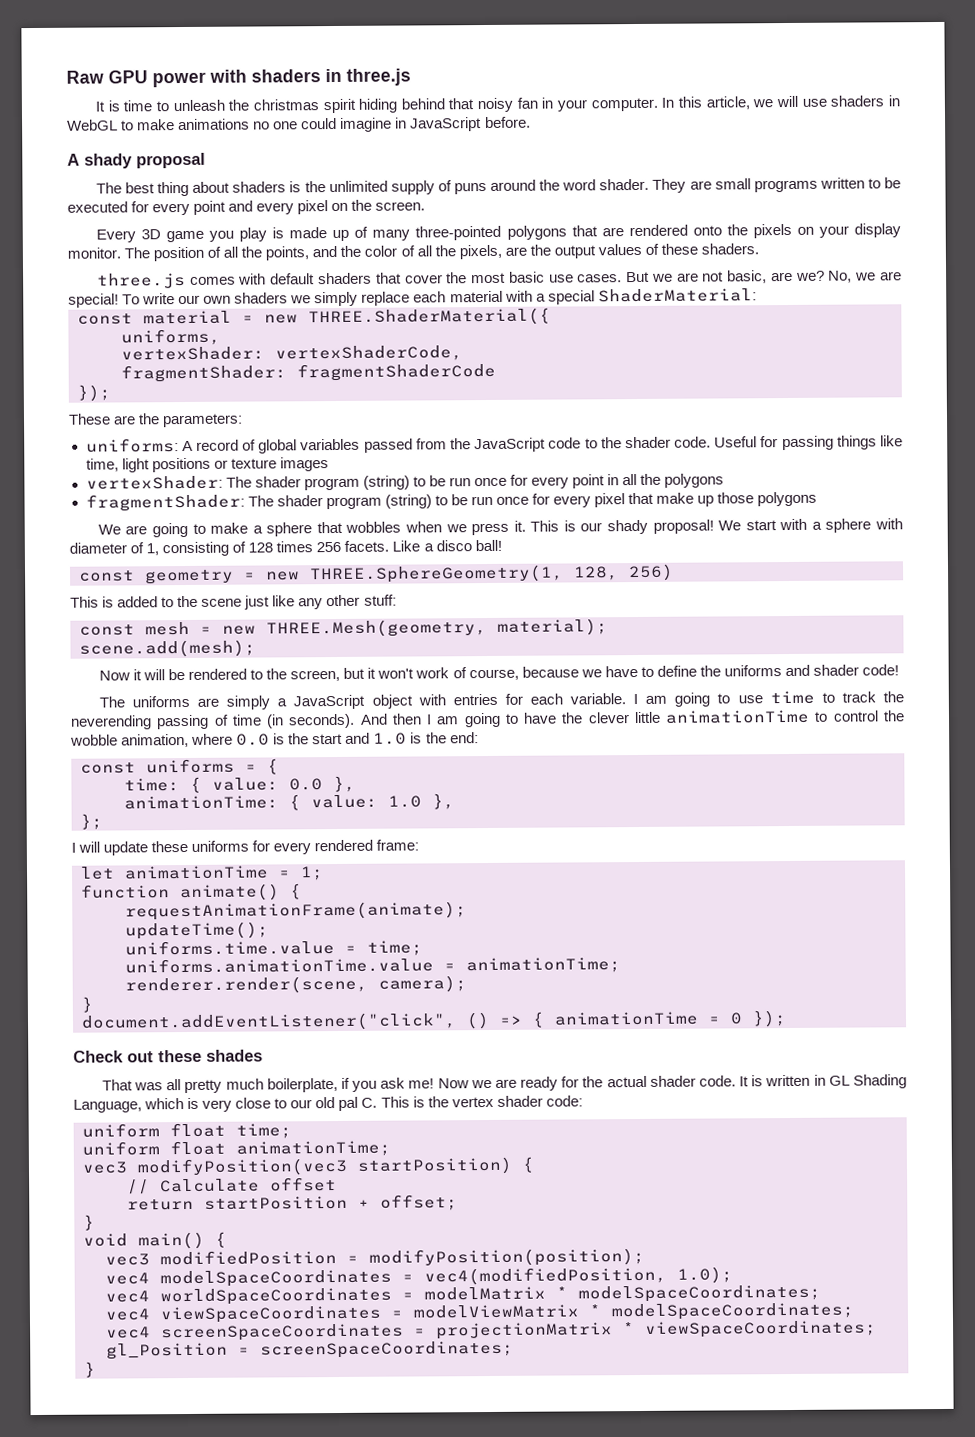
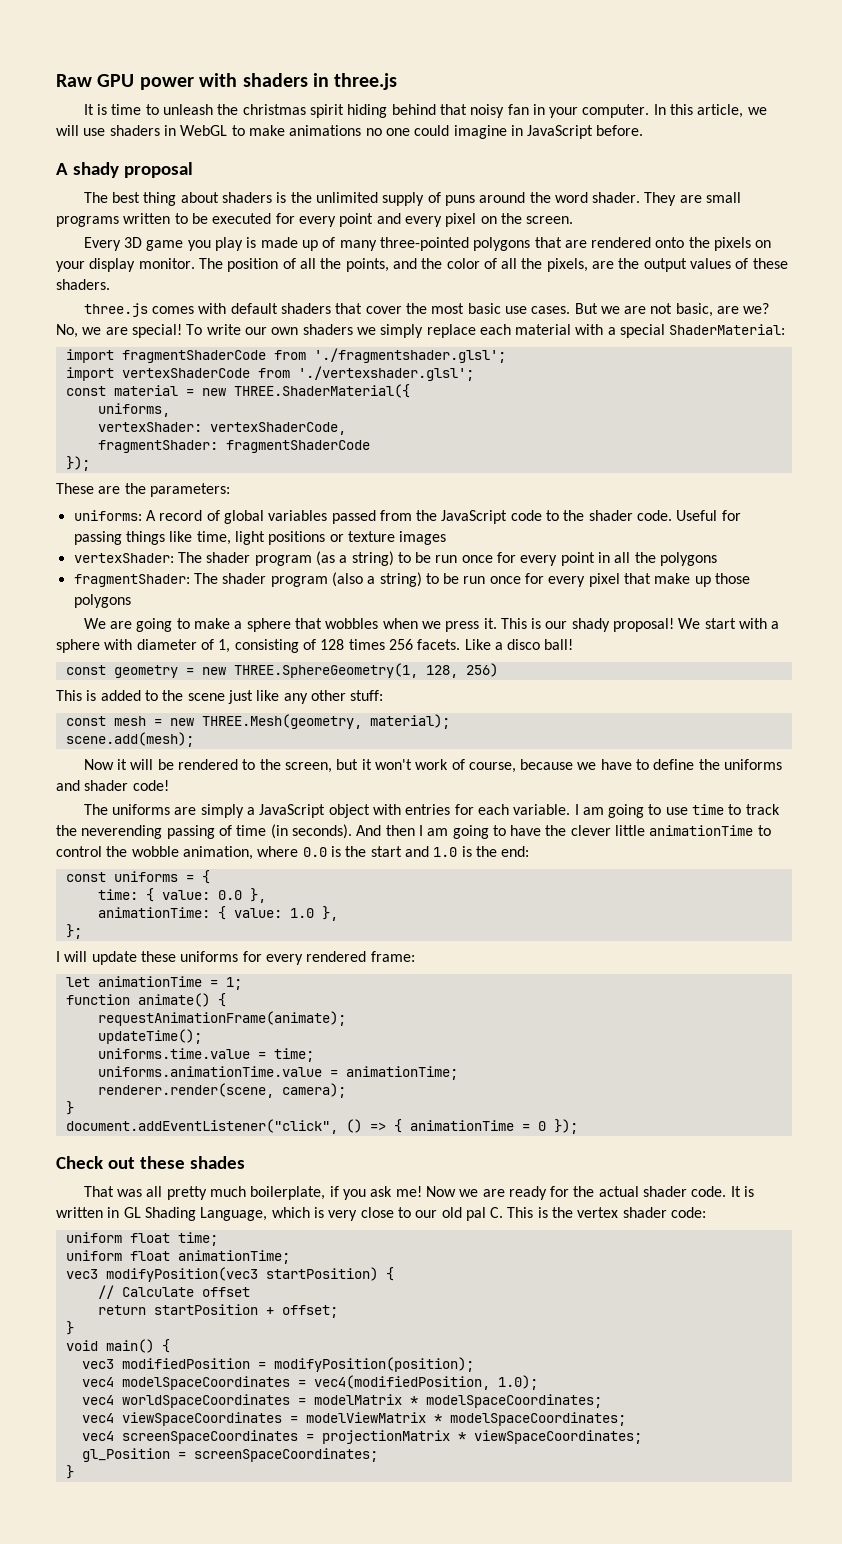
(757, 295) none -> [65,348,506,363] [65,366,474,381] // import fragmentShaderCode from './fragmentshader.glsl'; // import vertexShaderCode from './vertexshader.glsl';
[362,475,410,490] (string) -> [315,551,394,566] (as a string)
[384,494,432,509] (string) -> [331,572,422,587] (also a string)

